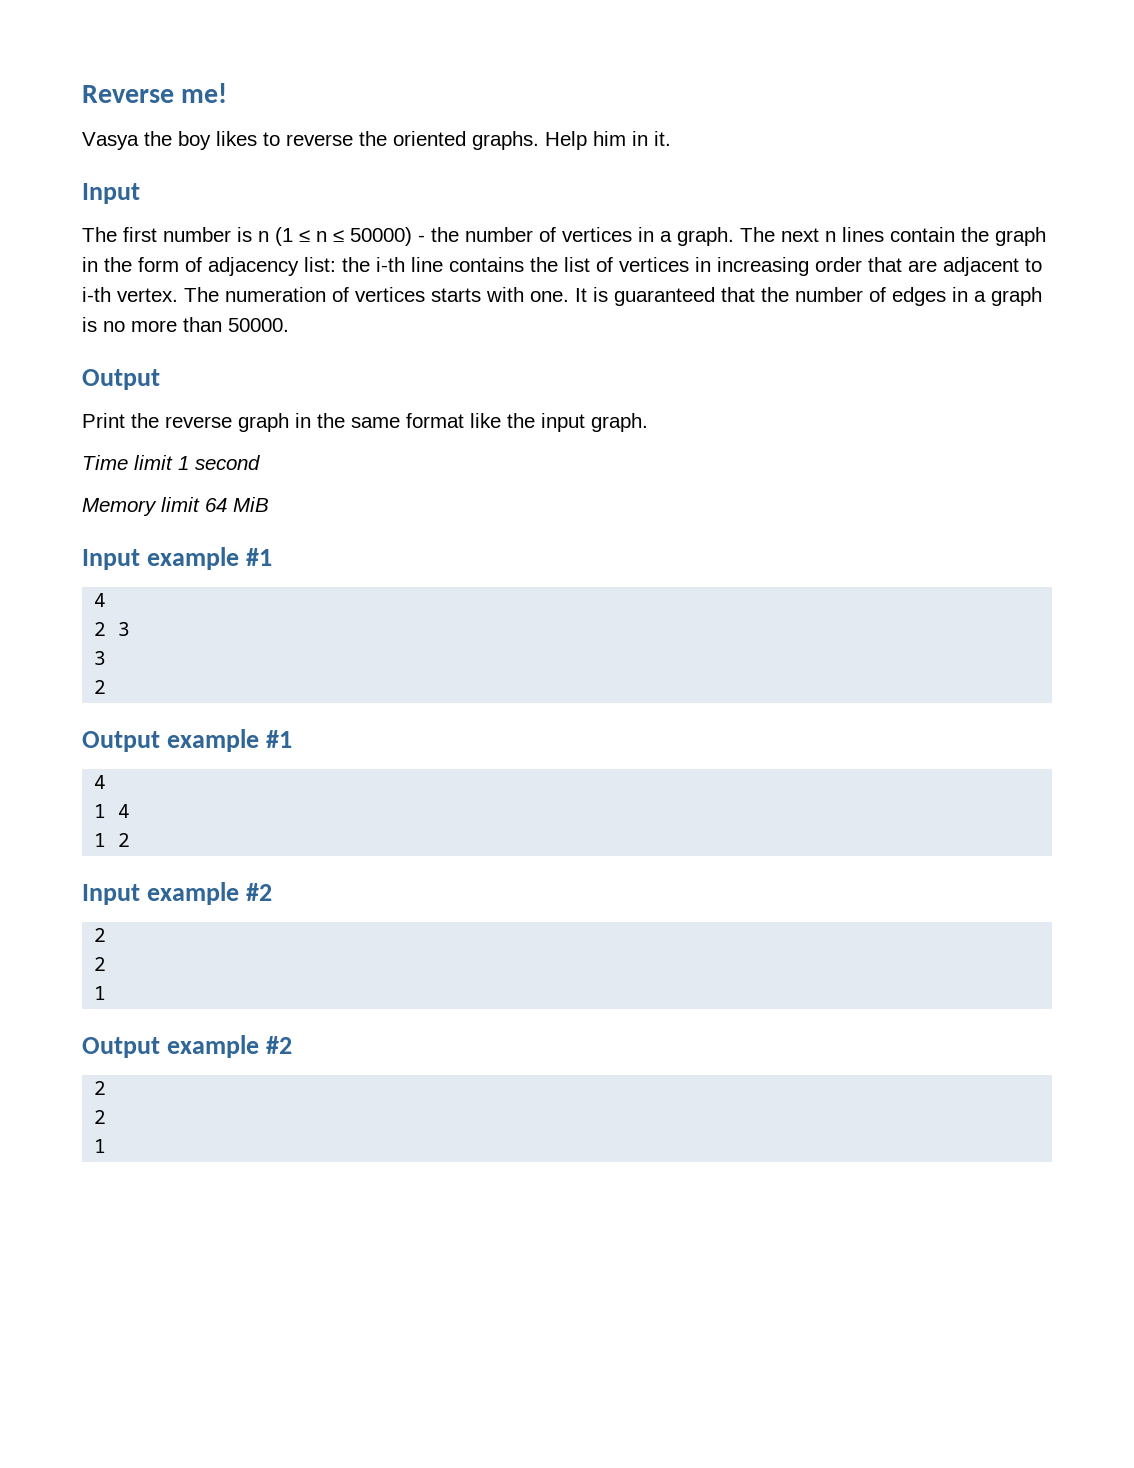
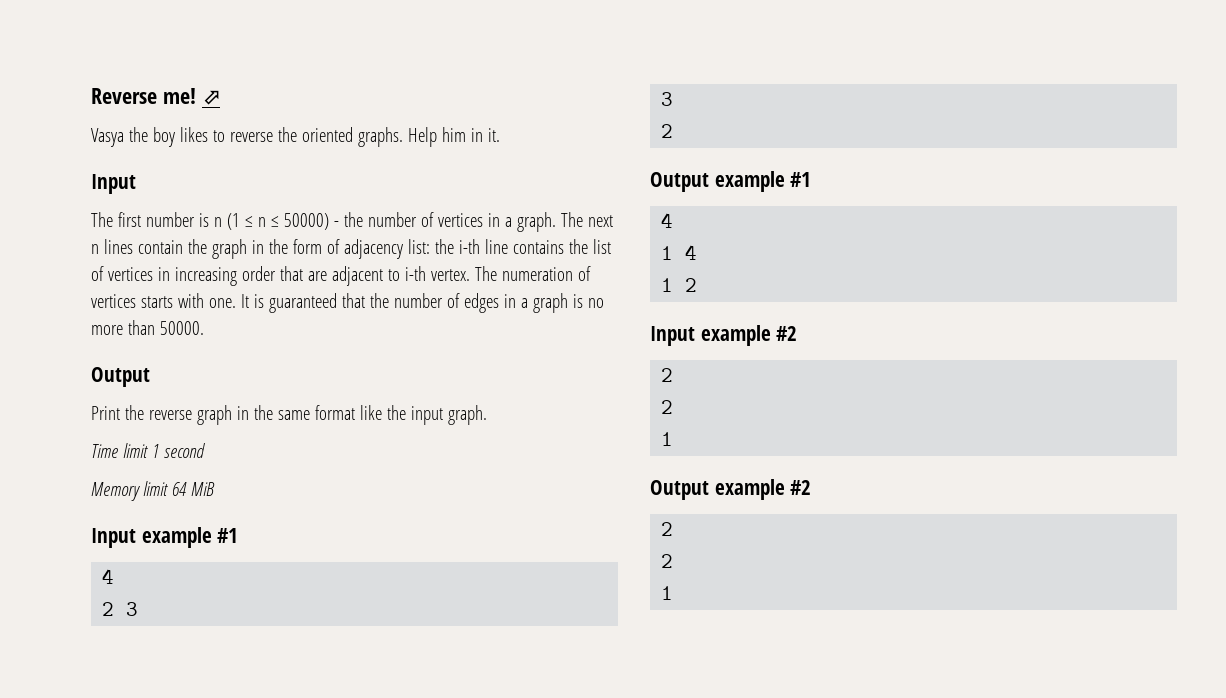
(228, 93) none -> [201,90,220,105] ⬀

